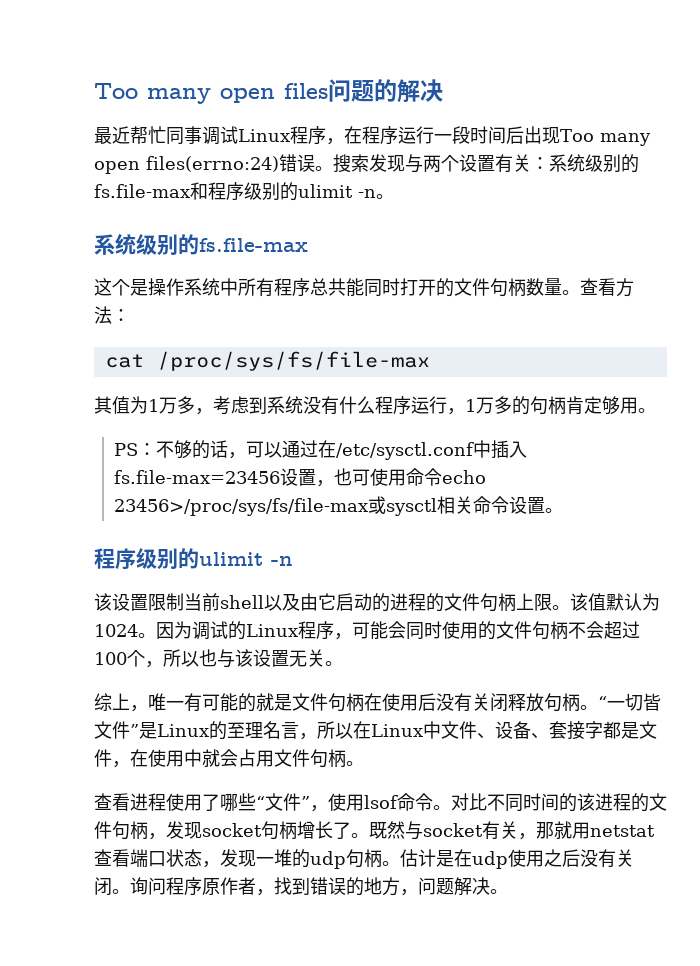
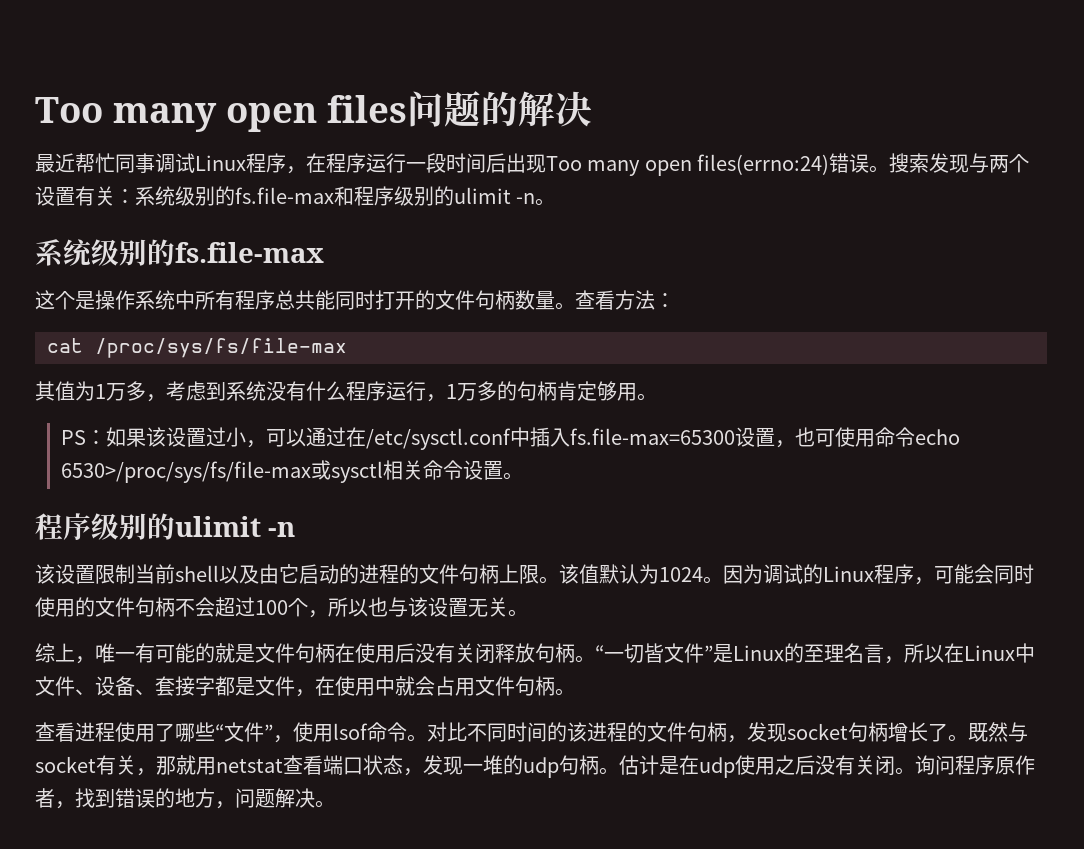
[156,440,229,459] 不够的话 -> [105,427,246,447] 如果该设置过小
[114,470,281,484] fs.file-max=23456 -> [569,428,735,445] fs.file-max=65300
[114,498,369,516] 23456>/proc/sys/fs/file-max -> [60,461,311,483] 6530>/proc/sys/fs/file-max

